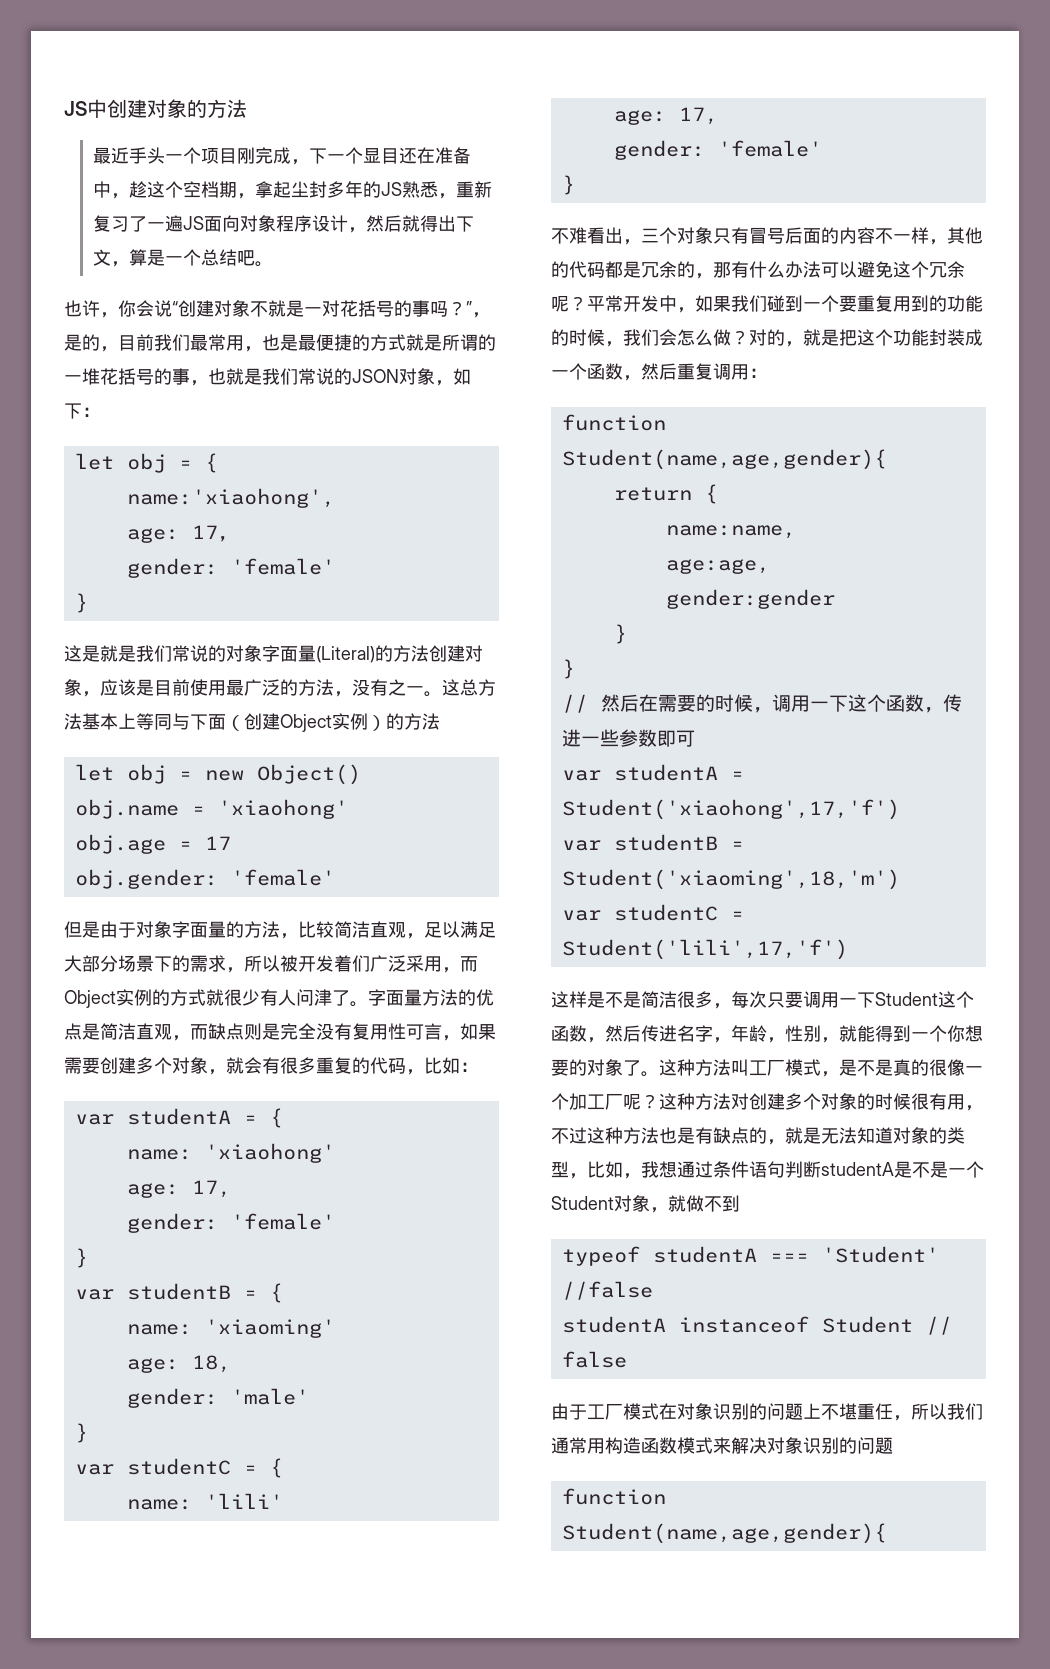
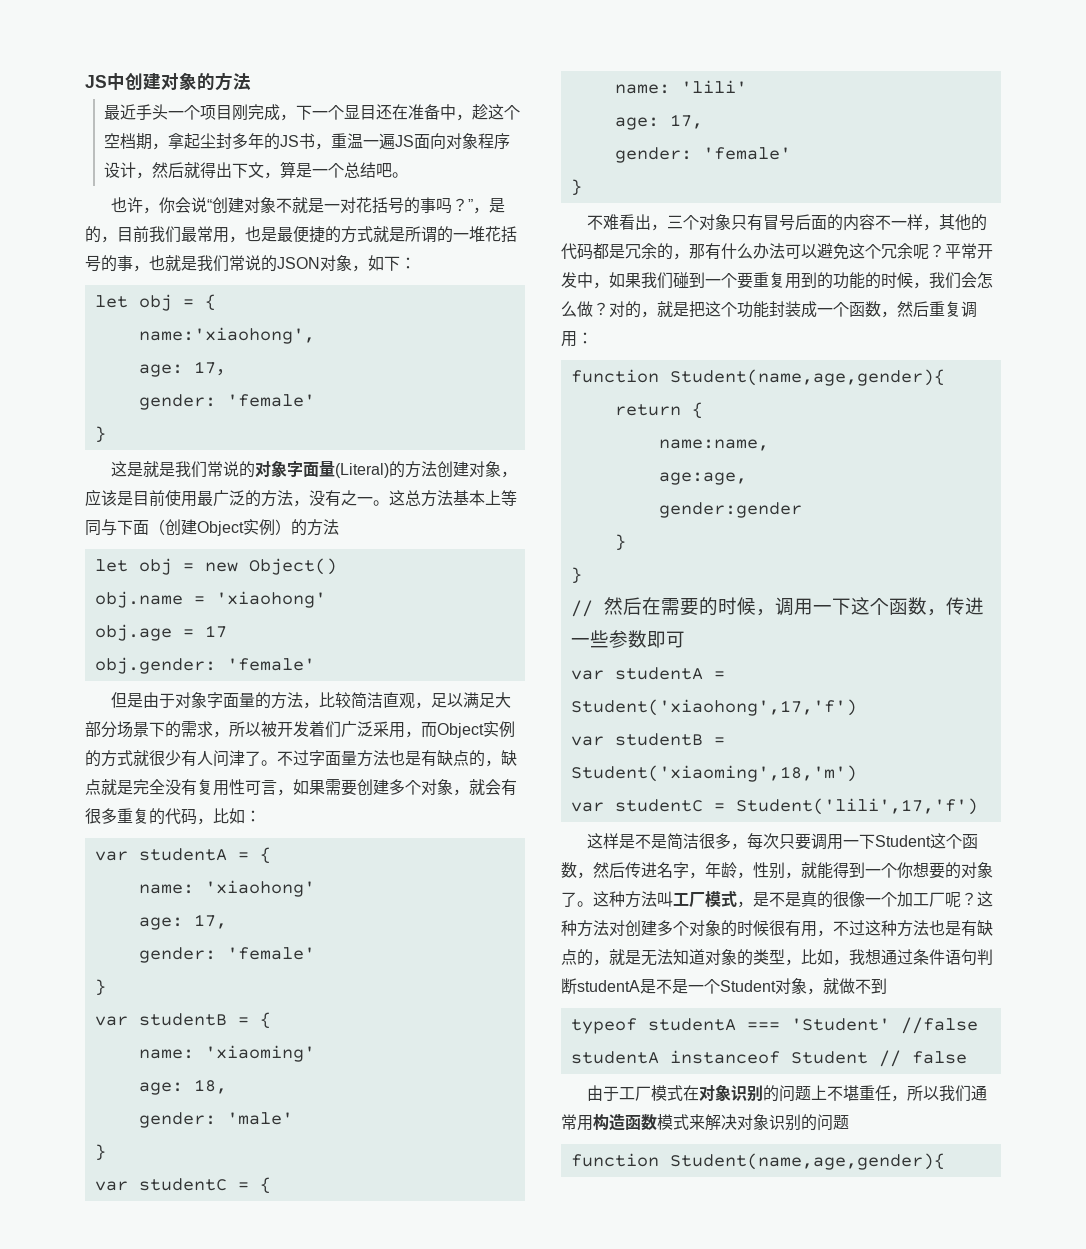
[401,181,492,199] [92,215,147,232] 熟悉，重新复习了 -> [299,133,364,150] 书，重温
(368, 1004) none -> [277,750,309,766] 不过
[458,989,494,1006] [64,1023,262,1041] 的优点是简洁直观，而缺点则 -> [389,750,517,767] [85,779,117,795] 也是有缺点的，缺点就

